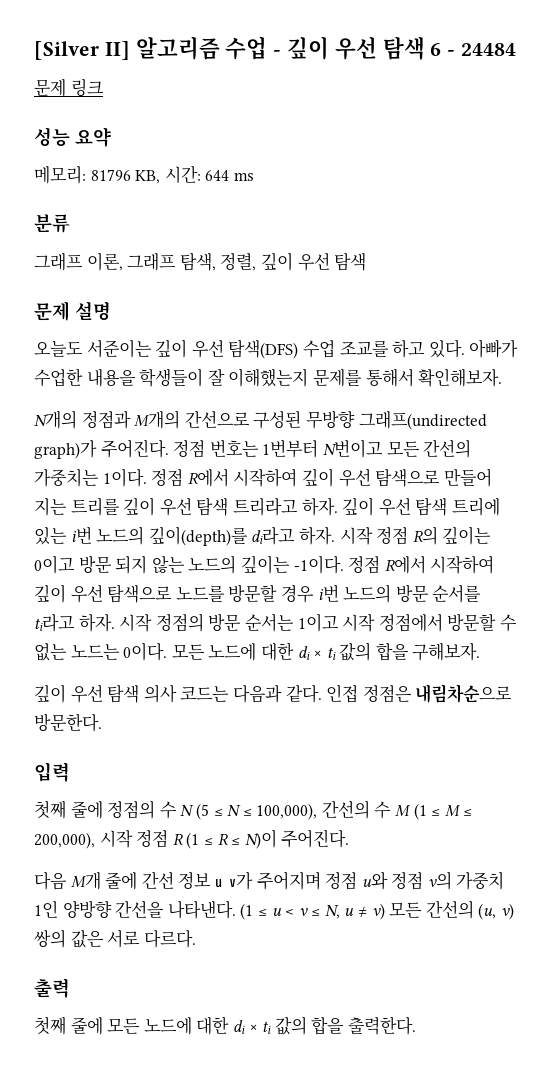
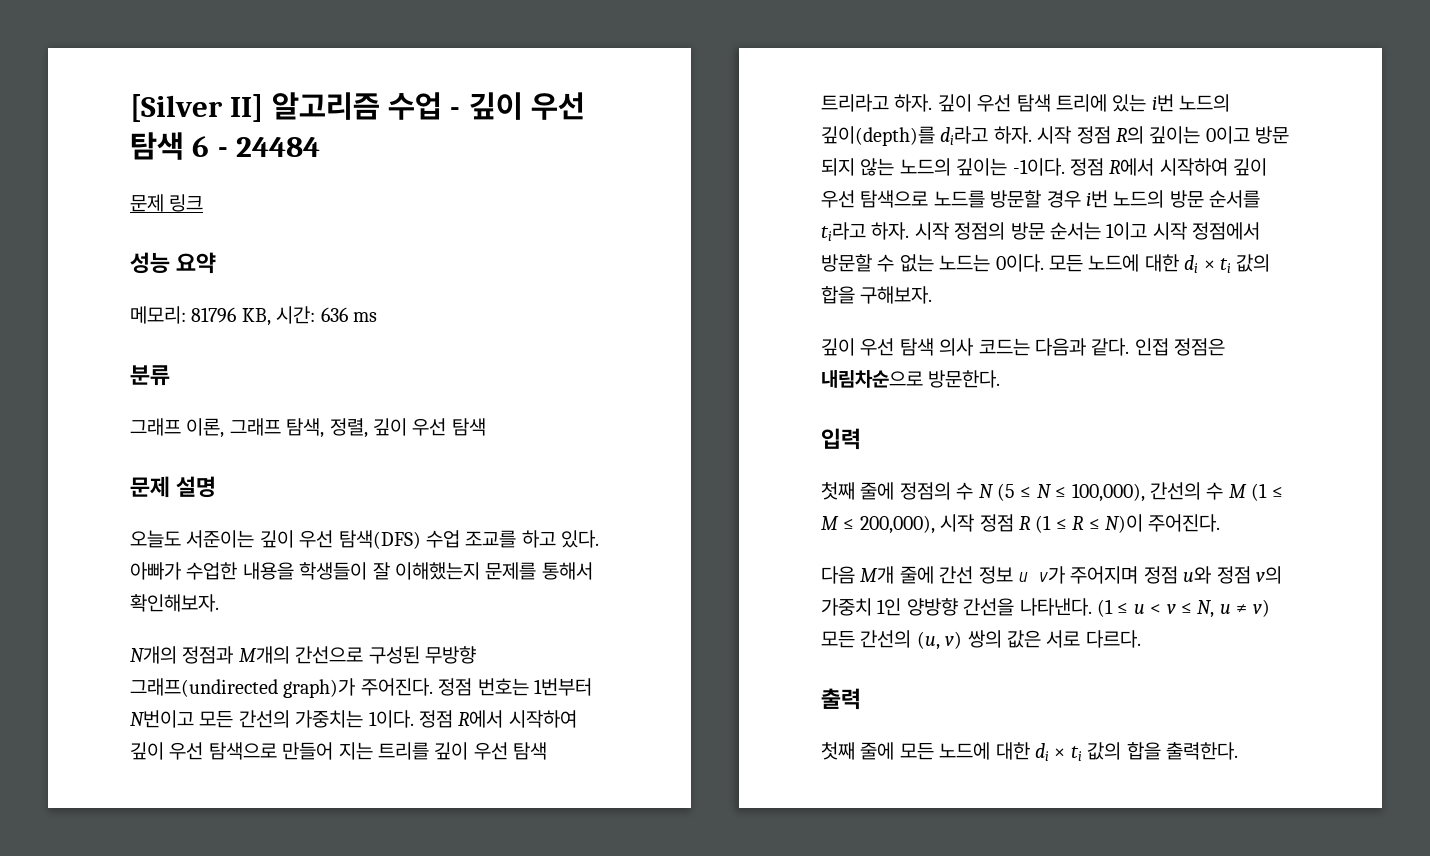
[205,170,230,181] 644 -> [320,307,348,322] 636

